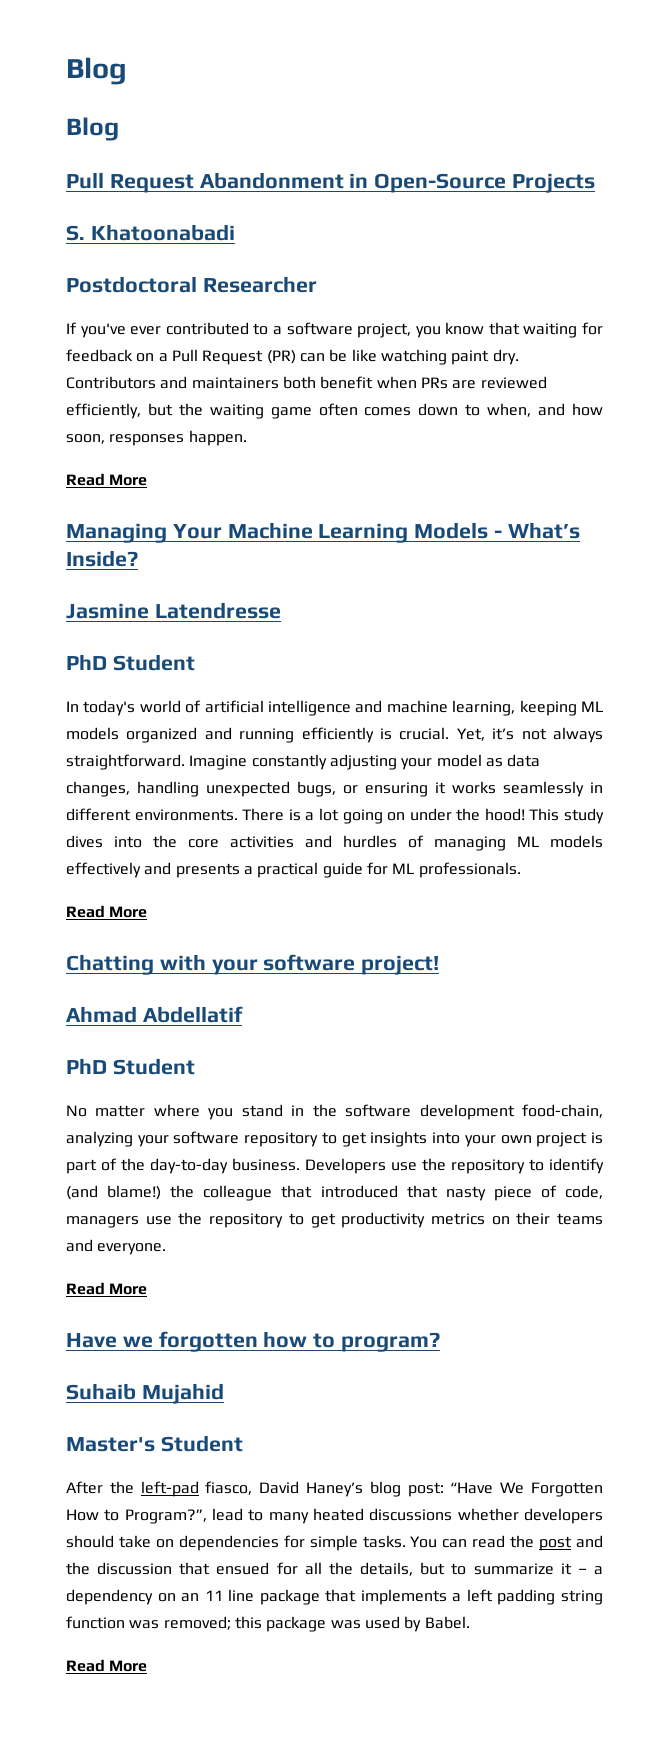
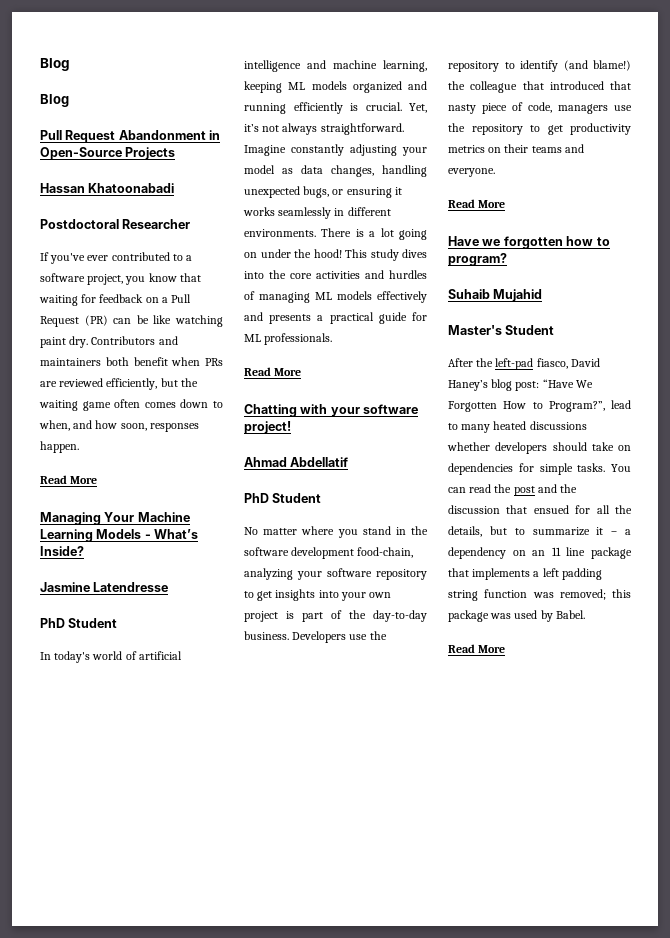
[66,225,85,241] S. -> [40,183,85,193] Hassan

